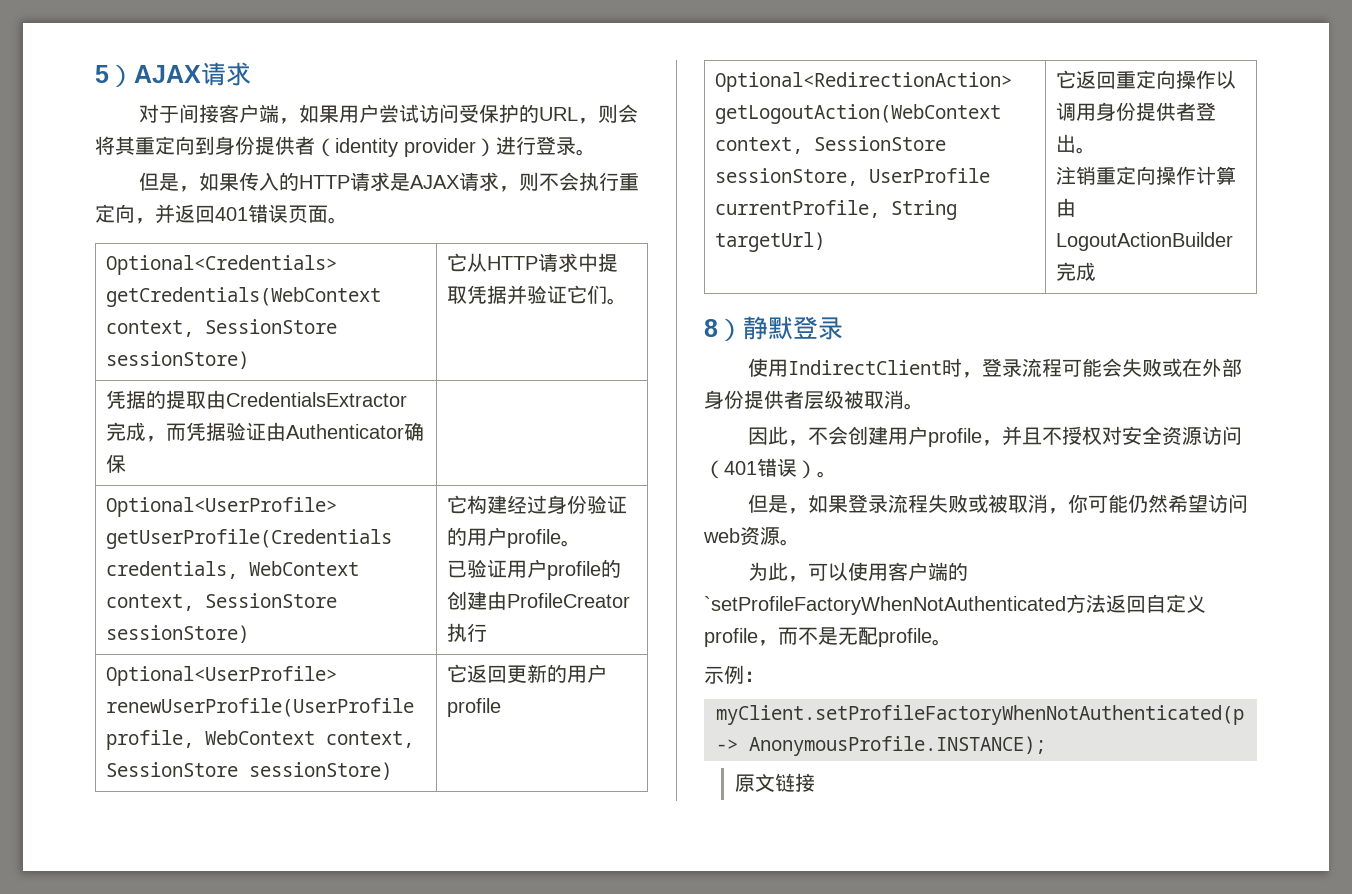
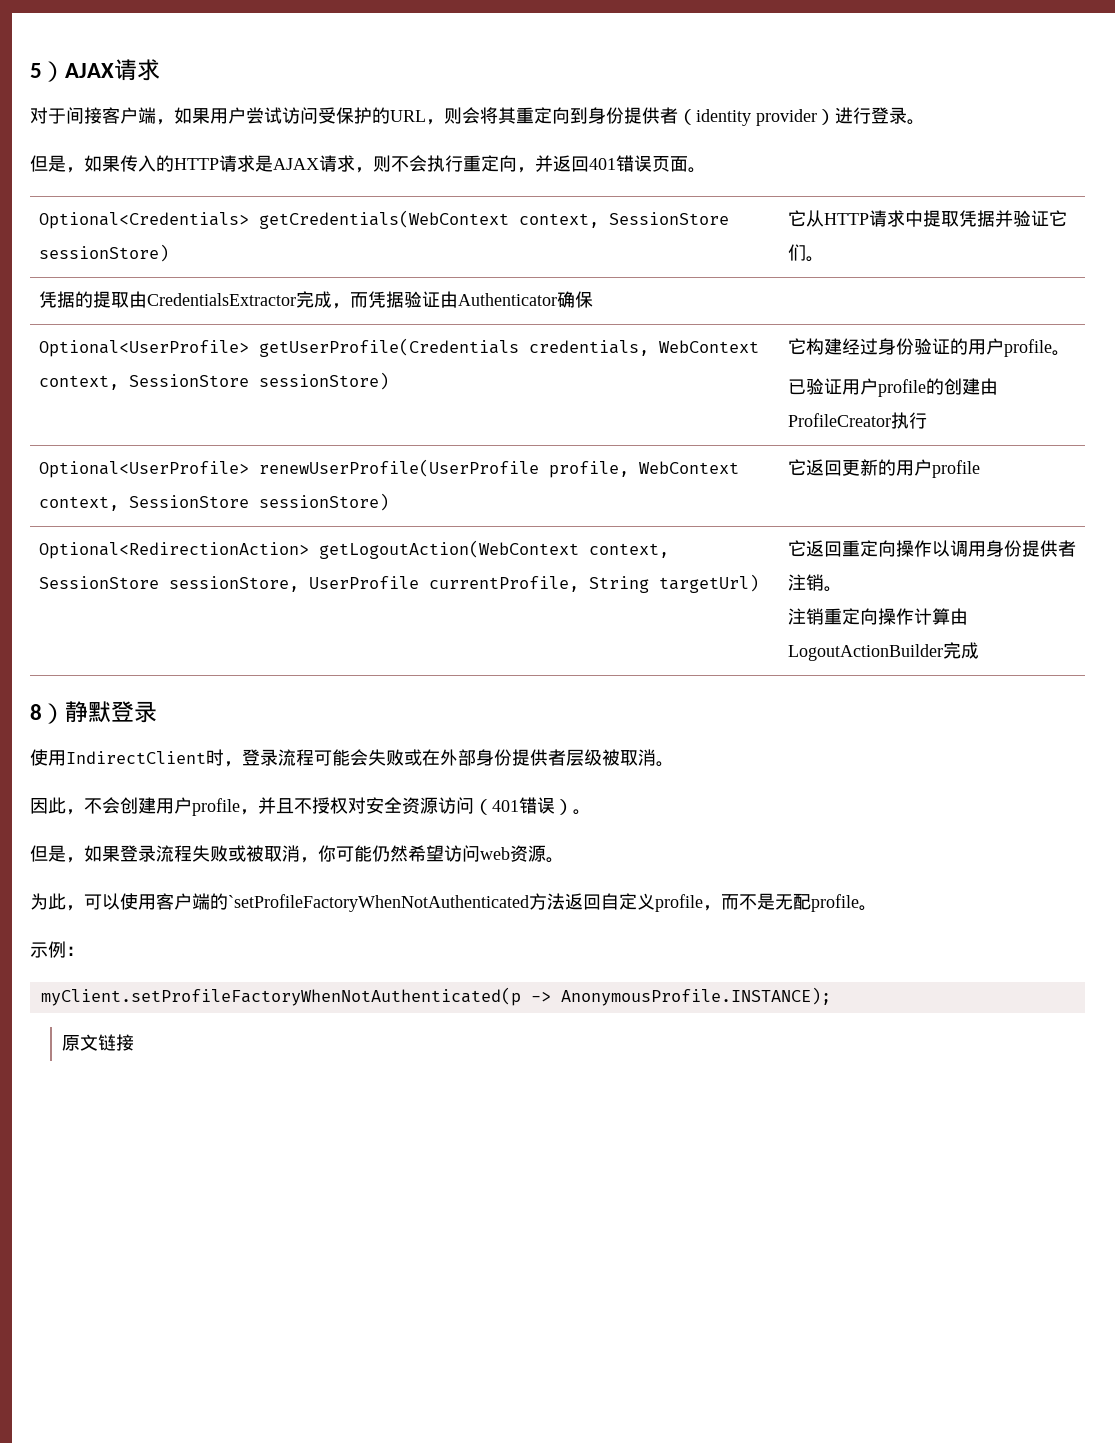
[1196,102,1217,121] [1056,134,1077,153] 登出 -> [787,574,824,591] 注销

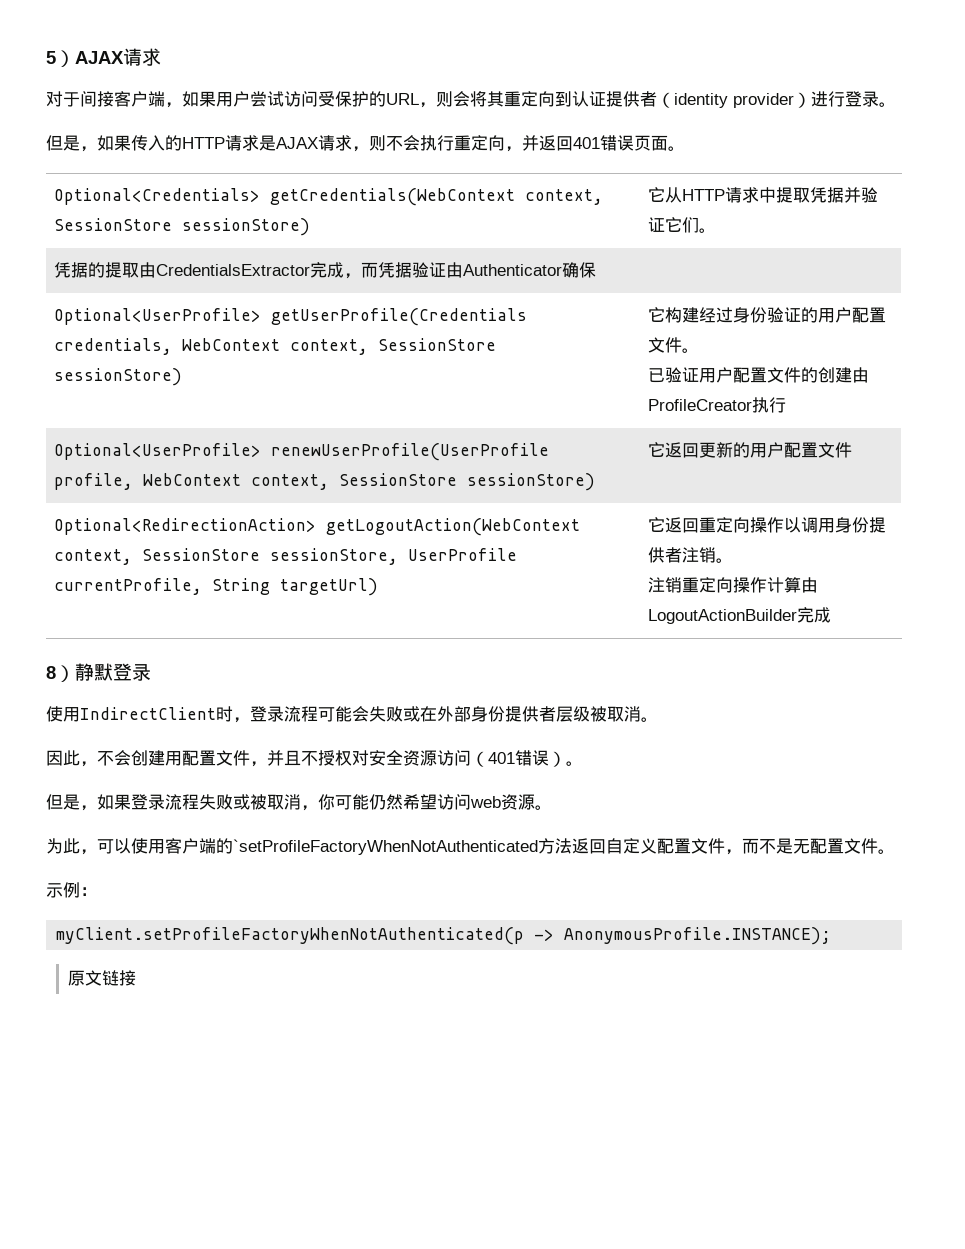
[588,107,624,124] 身份 -> [572,91,606,107] 认证
[1003,339,1052,357] profile -> [851,307,886,323] [647,337,682,353] 配置文件
[877,379,926,397] profile -> [732,367,801,383] 配置文件
[931,460,980,478] profile -> [783,442,852,458] 配置文件
[174,797,240,816] 户profile -> [182,750,250,766] 配置文件
[655,894,703,912] profile -> [657,838,725,854] 配置文件
[811,894,859,912] profile -> [827,838,878,854] 置文件

